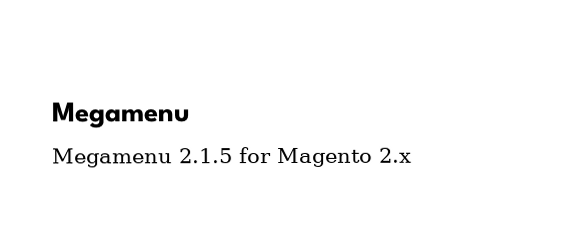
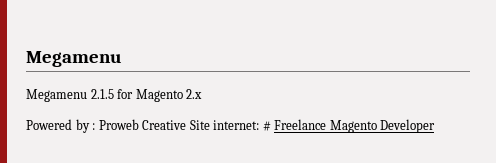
(412, 155) none -> [26,119,436,133] // Powered by : Proweb Creative Site internet: # Freelance Magento Developer

